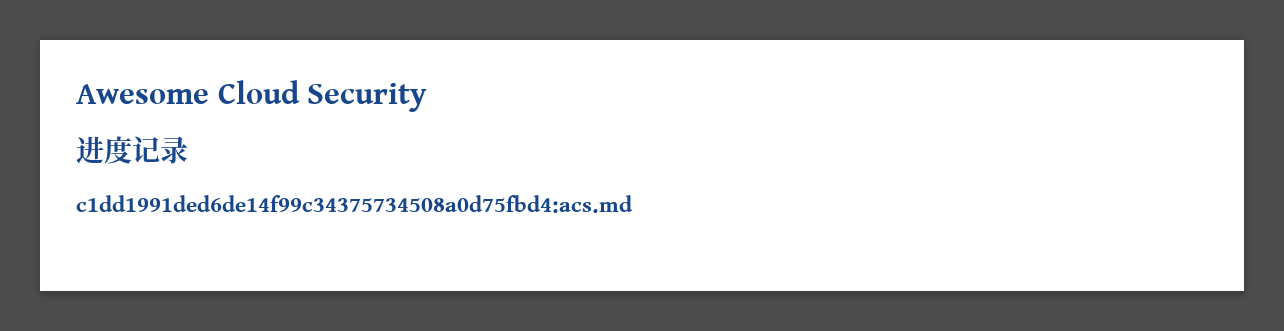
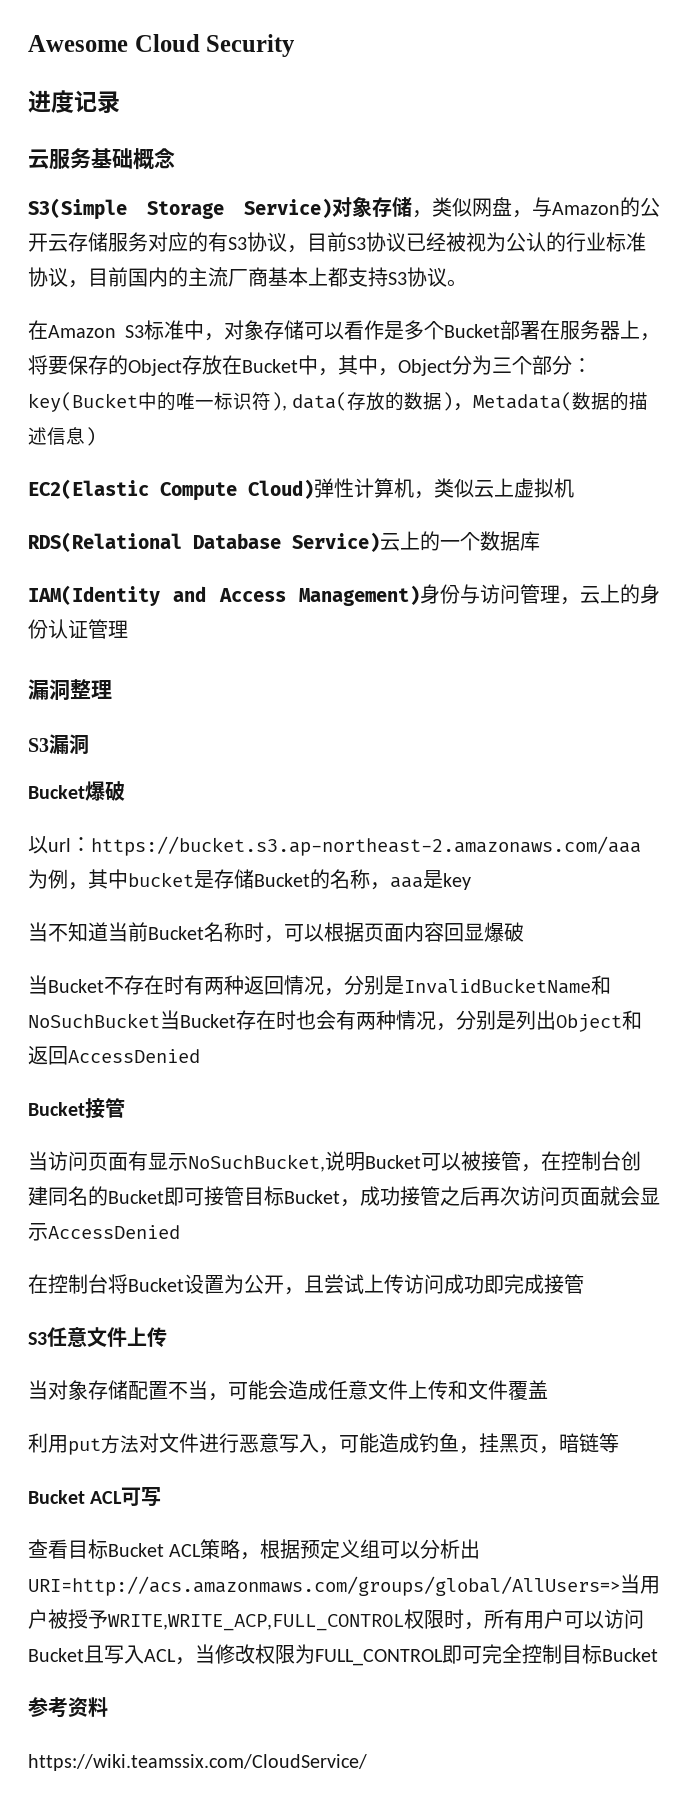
[76,195,633,213] c1dd1991ded6de14f99c34375734508a0d75fbd4:acs.md -> [28,148,175,170] [28,196,660,220] [28,232,646,253] [28,267,467,288] [28,320,660,341] [28,355,592,376] [28,392,649,412] [28,427,96,446] [28,478,574,501] [28,531,540,552] [28,584,660,606] [28,619,128,639] [28,679,112,700] [28,734,89,754] [28,781,125,801] [28,836,641,856] [28,869,471,890] [28,922,524,943] [28,975,611,996] [28,1010,642,1032] [28,1046,200,1065] [28,1098,125,1119] [28,1151,641,1172] [28,1186,660,1207] [28,1223,180,1241] [28,1274,584,1295] [28,1327,167,1347] [28,1380,548,1401] [28,1433,619,1455] [28,1487,162,1507] [28,1539,481,1560] [28,1574,660,1596] [28,1609,644,1631] [28,1644,658,1666] [28,1697,108,1718] [28,1754,367,1771] 云服务基础概念 // S3(Simple Storage Service)对象存储，类似网盘，与Amazon的公开云存储服务对应的有S3协议，目前S3协议已经被视为公认的行业标准协议，目前国内的主流厂商基本上都支持S3协议。 // 在Amazon S3标准中，对象存储可以看作是多个Bucket部署在服务器上，将要保存的Object存放在Bucket中，其中，Object分为三个部分：key(Bucket中的唯一标识符), data(存放的数据)，Metadata(数据的描述信息) // EC2(Elastic Compute Cloud)弹性计算机，类似云上虚拟机 // RDS(Relational Database Service)云上的一个数据库 // IAM(Identity and Access Management)身份与访问管理，云上的身份认证管理 // 漏洞整理 // S3漏洞 // Bucket爆破 // 以url：https://bucket.s3.ap-northeast-2.amazonaws.com/aaa为例，其中bucket是存储Bucket的名称，aaa是key // 当不知道当前Bucket名称时，可以根据页面内容回显爆破 // 当Bucket不存在时有两种返回情况，分别是InvalidBucketName和NoSuchBucket当Bucket存在时也会有两种情况，分别是列出Object和返回AccessDenied // Bucket接管 // 当访问页面有显示NoSuchBucket,说明Bucket可以被接管，在控制台创建同名的Bucket即可接管目标Bucket，成功接管之后再次访问页面就会显示AccessDenied // 在控制台将Bucket设置为公开，且尝试上传访问成功即完成接管 // S3任意文件上传 // 当对象存储配置不当，可能会造成任意文件上传和文件覆盖 // 利用put方法对文件进行恶意写入，可能造成钓鱼，挂黑页，暗链等 // Bucket ACL可写 // 查看目标Bucket ACL策略，根据预定义组可以分析出URI=http://acs.amazonmaws.com/groups/global/AllUsers=>当用户被授予WRITE,WRITE_ACP,FULL_CONTROL权限时，所有用户可以访问Bucket且写入ACL，当修改权限为FULL_CONTROL即可完全控制目标Bucket // 参考资料 // https://wiki.teamssix.com/CloudService/

